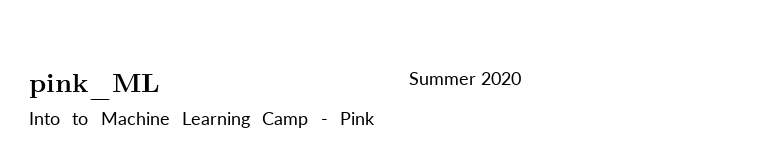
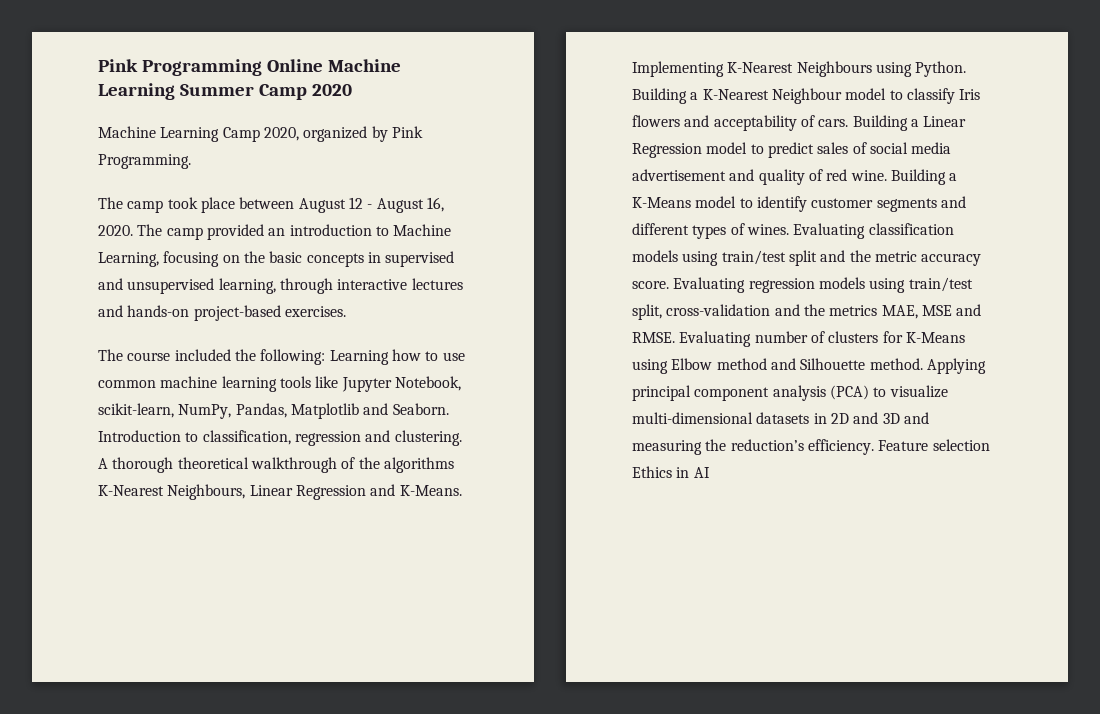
[29,74,160,100] [29,112,375,128] [409,72,521,85] pink_ML // Into to Machine Learning Camp - Pink Summer 2020 -> [98,59,401,76] [98,83,352,100] [98,126,423,142] [98,154,191,169] [98,197,444,213] [98,224,452,240] [98,251,455,267] [98,278,463,294] [98,305,346,321] [98,349,465,365] [98,376,461,392] [98,403,449,419] [98,430,462,446] [98,457,454,473] [98,484,462,500] [632,61,967,77] [632,88,981,104] [632,115,967,131] [632,142,952,158] [632,169,958,185] [632,196,966,212] [632,223,954,239] [632,250,982,266] [632,277,973,293] [632,304,982,320] [632,331,965,347] [632,358,986,374] [632,385,948,401] [632,412,929,424] [632,439,990,455] [632,466,710,478] Pink Programming Online Machine Learning Summer Camp 2020 // Machine Learning Camp 2020, organized by Pink Programming. // The camp took place between August 12 - August 16, 2020. The camp provided an introduction to Machine Learning, focusing on the basic concepts in supervised and unsupervised learning, through interactive lectures and hands-on project-based exercises. // The course included the following: Learning how to use common machine learning tools like Jupyter Notebook, scikit-learn, NumPy, Pandas, Matplotlib and Seaborn. Introduction to classification, regression and clustering. A thorough theoretical walkthrough of the algorithms K-Nearest Neighbours, Linear Regression and K-Means. Implementing K-Nearest Neighbours using Python. Building a K-Nearest Neighbour model to classify Iris flowers and acceptability of cars. Building a Linear Regression model to predict sales of social media advertisement and quality of red wine. Building a K-Means model to identify customer segments and different types of wines. Evaluating classification models using train/test split and the metric accuracy score. Evaluating regression models using train/test split, cross-validation and the metrics MAE, MSE and RMSE. Evaluating number of clusters for K-Means using Elbow method and Silhouette method. Applying principal component analysis (PCA) to visualize multi-dimensional datasets in 2D and 3D and measuring the reduction’s efficiency. Feature selection Ethics in AI

